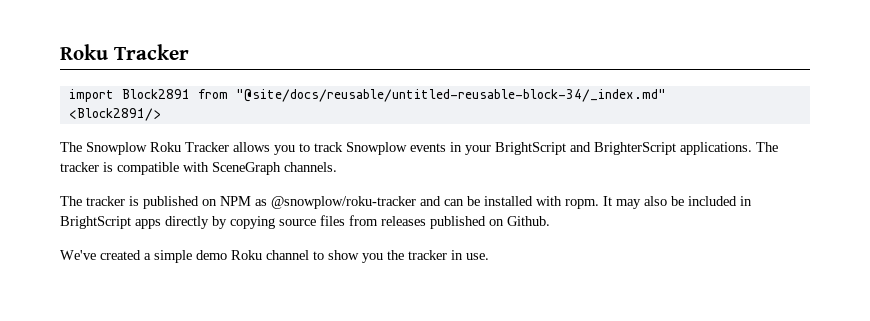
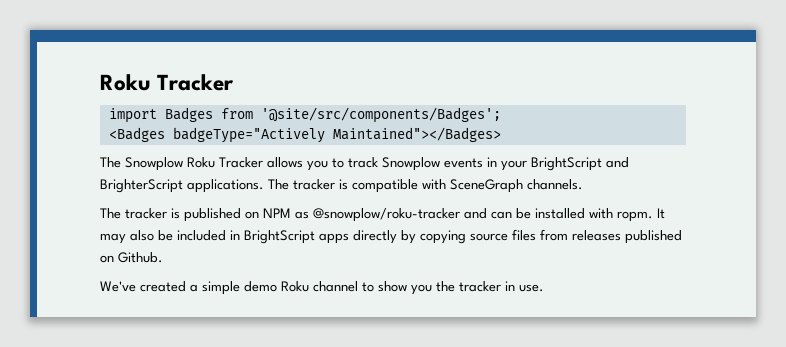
[121,89,666,102] [68,108,161,121] Block2891 from "@site/docs/reusable/untitled-reusable-block-34/_index.md" // <Block2891/> -> [164,107,501,123] [108,127,501,143] Badges from '@site/src/components/Badges'; // <Badges badgeType="Actively Maintained"></Badges>

